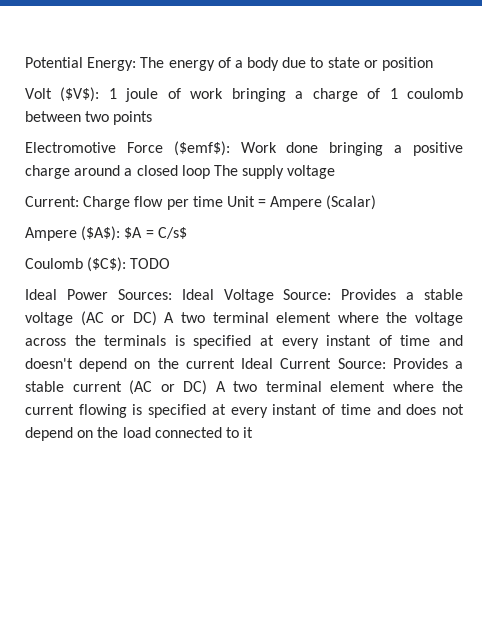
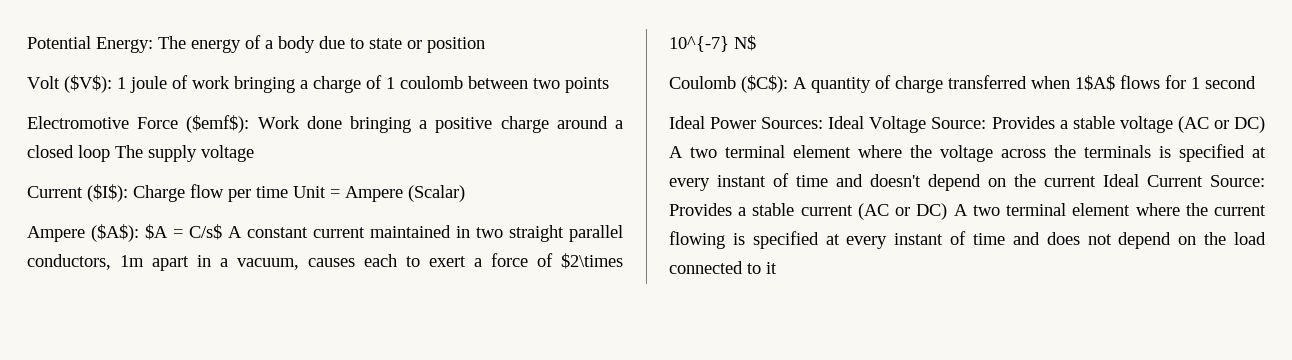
[25,196,79,207] Current: -> [27,184,128,202] Current ($I$):
[25,257,171,272] // Coulomb ($C$): TODO -> [228,225,623,242] [27,253,623,271] [669,35,756,52] [669,75,1256,93] A constant current maintained in two straight parallel conductors, 1m apart in a vacuum, causes each to exert a force of $2\times 10^{-7} N$ // Coulomb ($C$): A quantity of charge transferred when 1$A$ flows for 1 second

